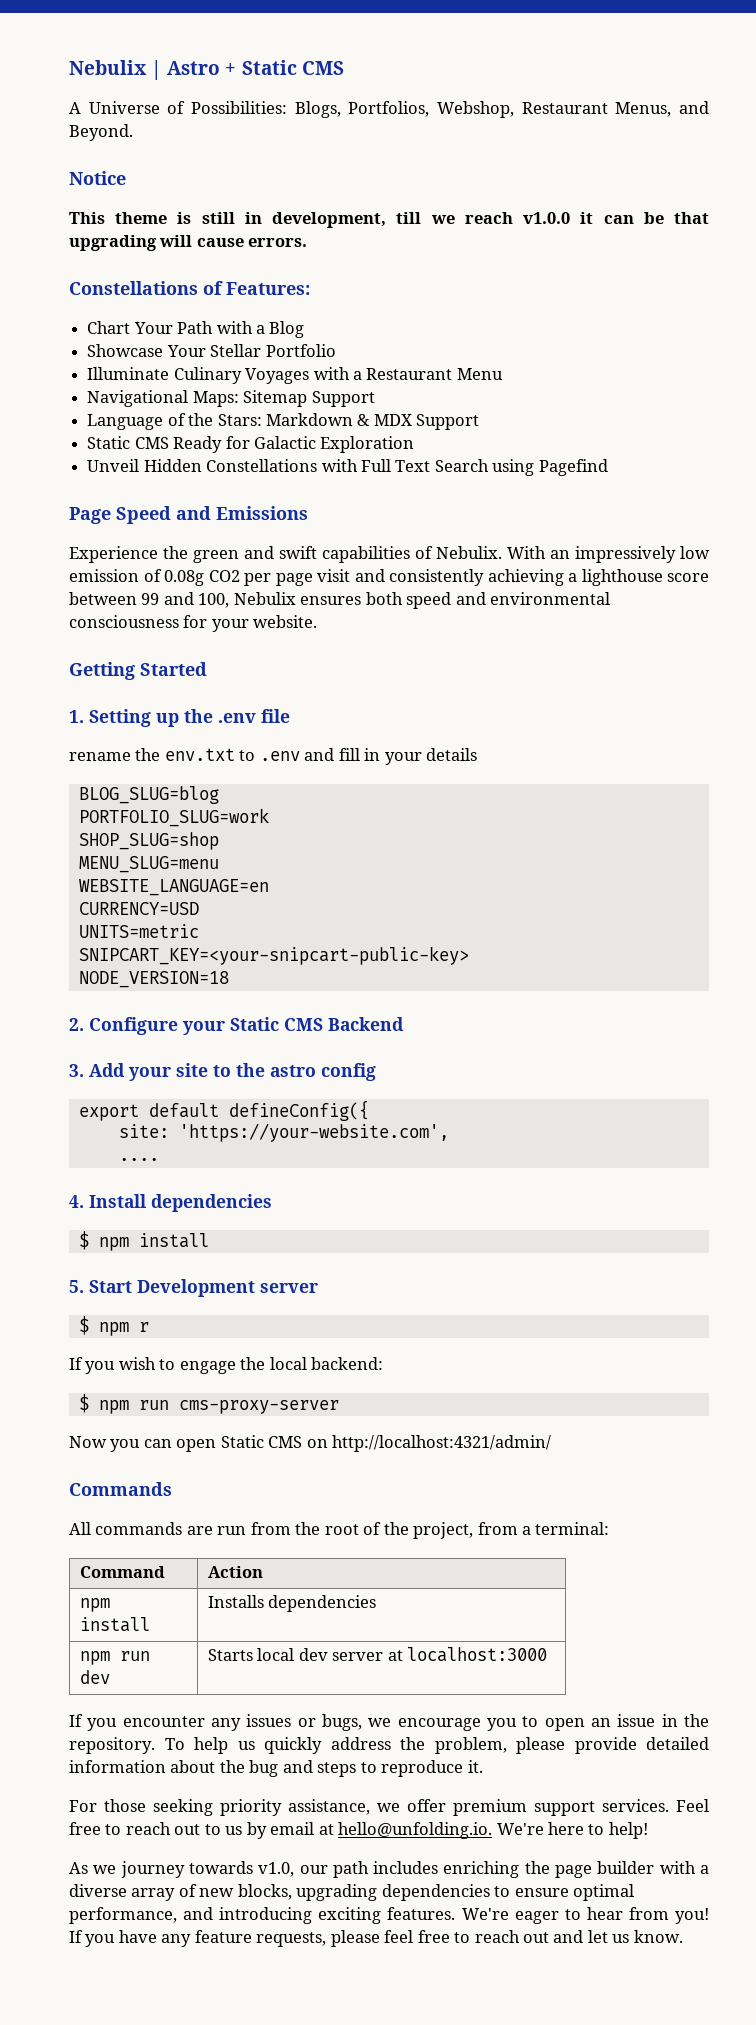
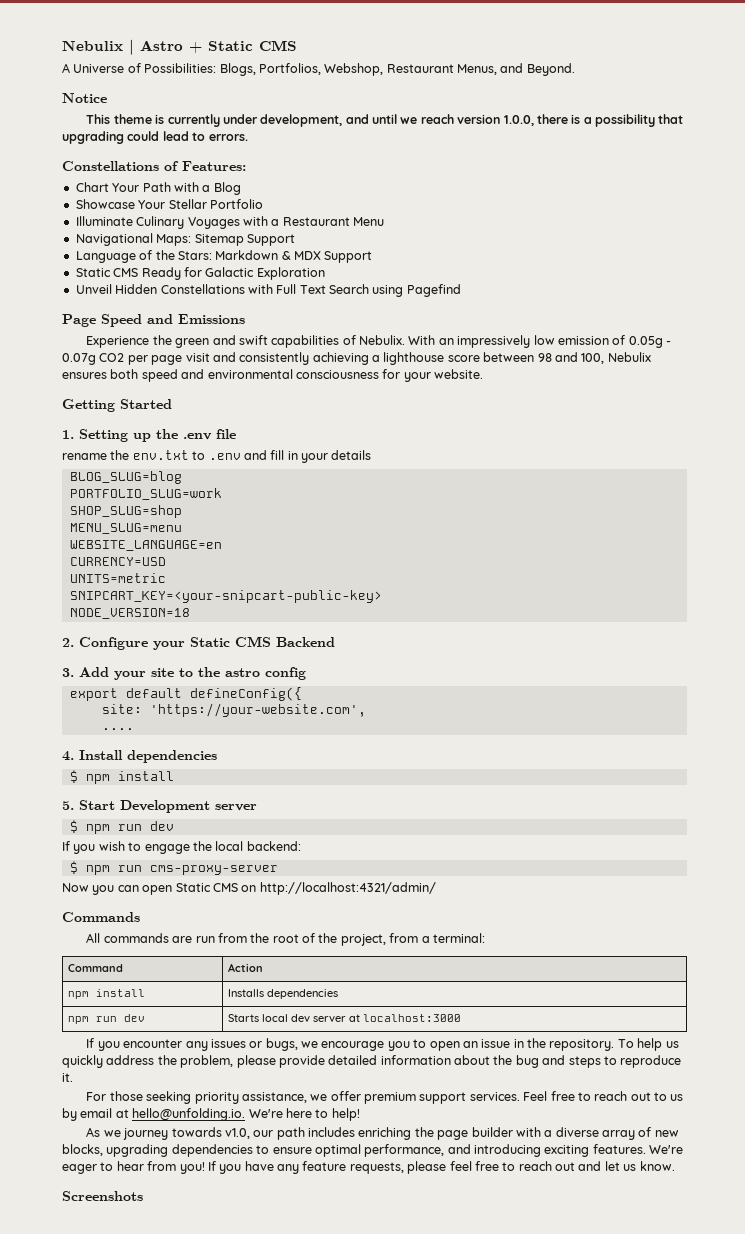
[201,212,710,228] [69,235,244,251] still in development, till we reach v1.0.0 it can be that upgrading will cause -> [167,114,684,127] [62,131,206,144] currently under development, and until we reach version 1.0.0, there is a possibility that upgrading could lead to
[164,570,204,586] 0.08g -> [628,336,672,348] [62,353,96,365] 0.05g - 0.07g
[141,593,160,605] 99 -> [537,353,552,362] 98
[138,1322,149,1332] r -> [117,821,174,831] run dev
(683, 1936) none -> [62,1191,143,1201] // Screenshots

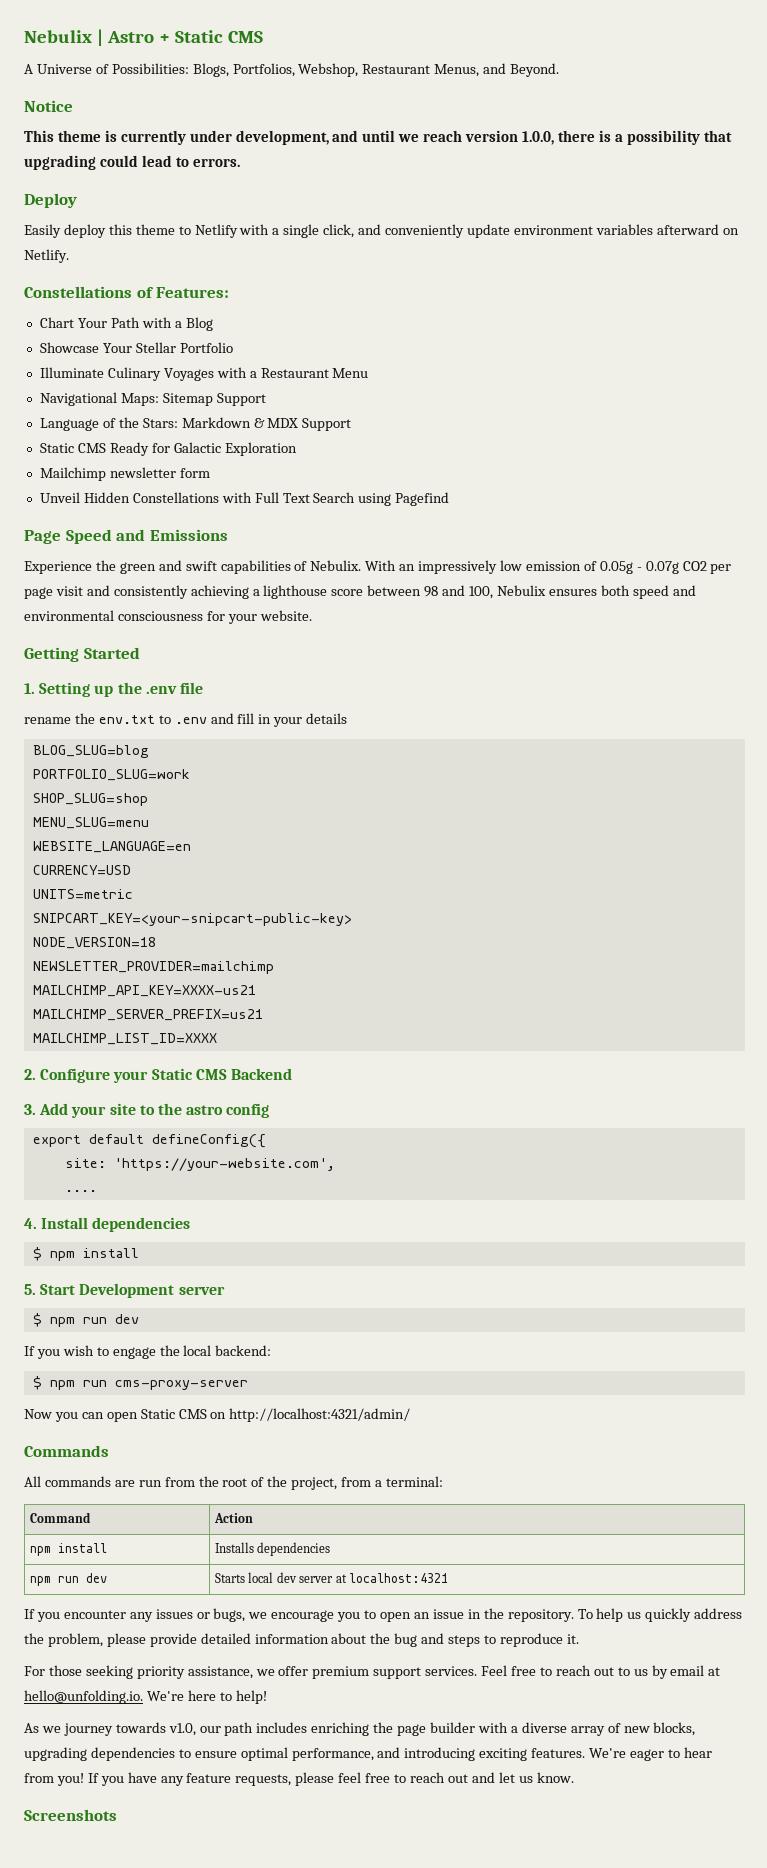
(248, 137) none -> [24,193,77,208] [24,224,739,238] [24,249,69,263] // Deploy // Easily deploy this theme to Netlify with a single click, and conveniently update environment variables afterward on Netlify.
(325, 273) none -> [39,467,210,481] // Mailchimp newsletter form
(190, 613) none -> [32,961,274,974] [32,985,256,997] [32,1009,263,1021] [32,1033,217,1045] // NEWSLETTER_PROVIDER=mailchimp // MAILCHIMP_API_KEY=XXXX-us21 // MAILCHIMP_SERVER_PREFIX=us21 // MAILCHIMP_LIST_ID=XXXX
[362,1014,461,1022] localhost:3000 -> [349,1573,449,1583] localhost:4321

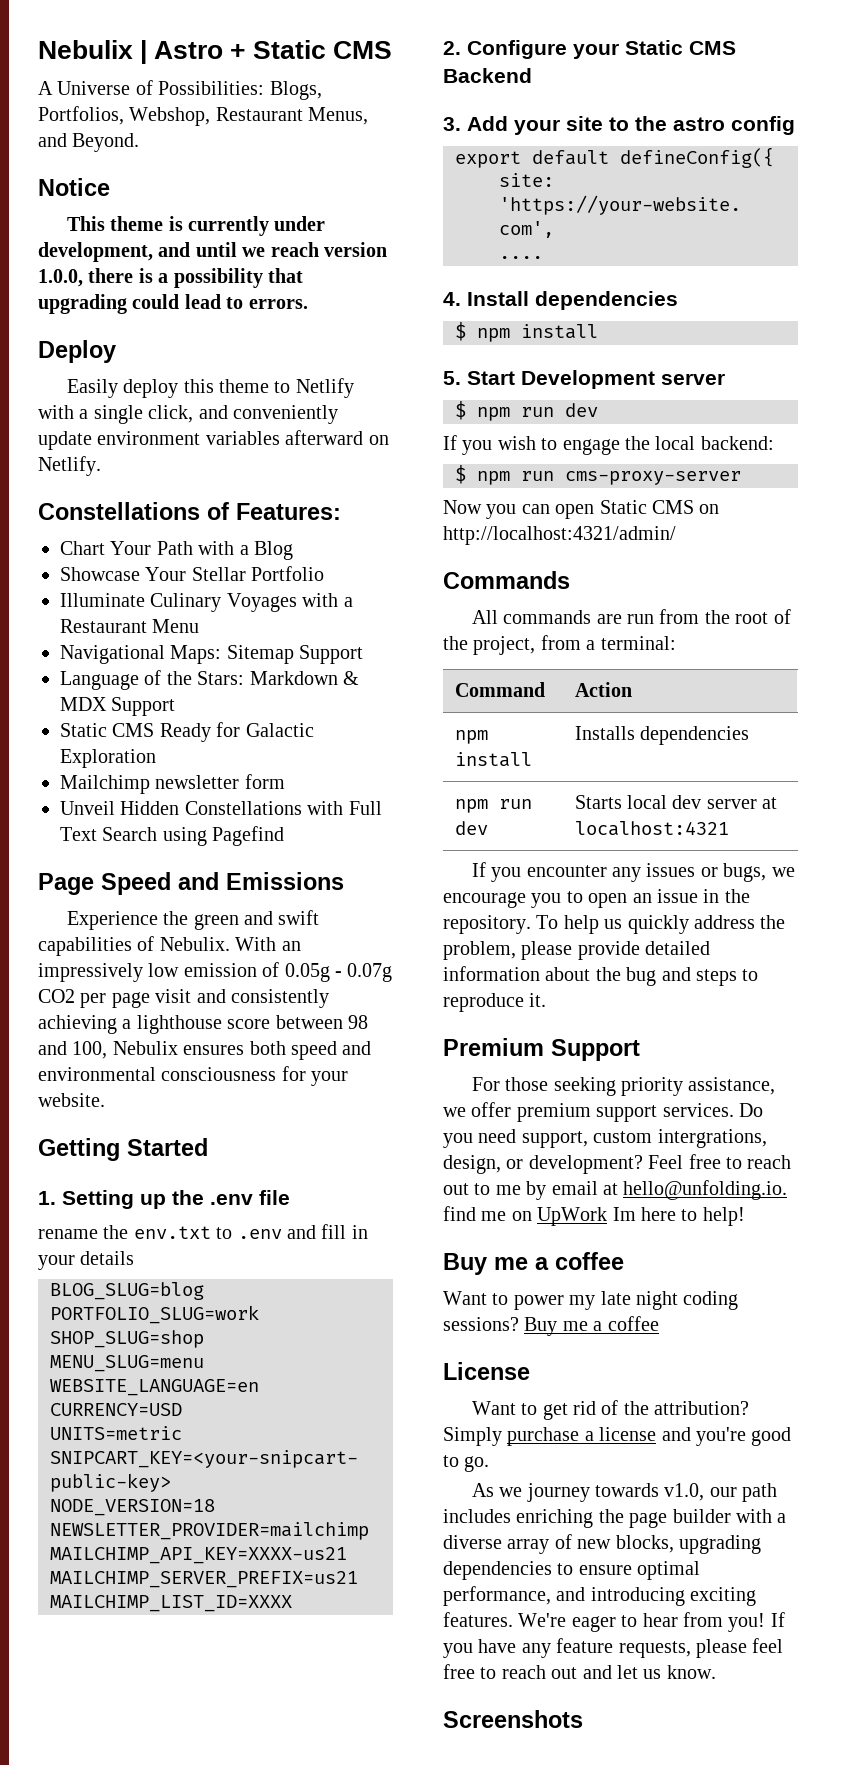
(579, 1639) none -> [443,1038,640,1061] // Premium Support
(478, 1671) none -> [739,1103,763,1117] [443,1129,767,1148] [443,1155,643,1174] Do you need support, custom intergrations, design, or development?
[633,1669,648,1676] us -> [495,1185,521,1195] me
[146,1690,267,1704] We're here to help! -> [443,1206,745,1226] [443,1252,624,1275] [443,1291,739,1310] [443,1316,659,1336] [443,1362,530,1380] [471,1400,750,1420] [443,1427,792,1446] [443,1455,490,1472] find me on UpWork Im here to help! // Buy me a coffee // Want to power my late night coding sessions? Buy me a coffee // License // Want to get rid of the attribution? Simply purchase a license and you're good to go.

